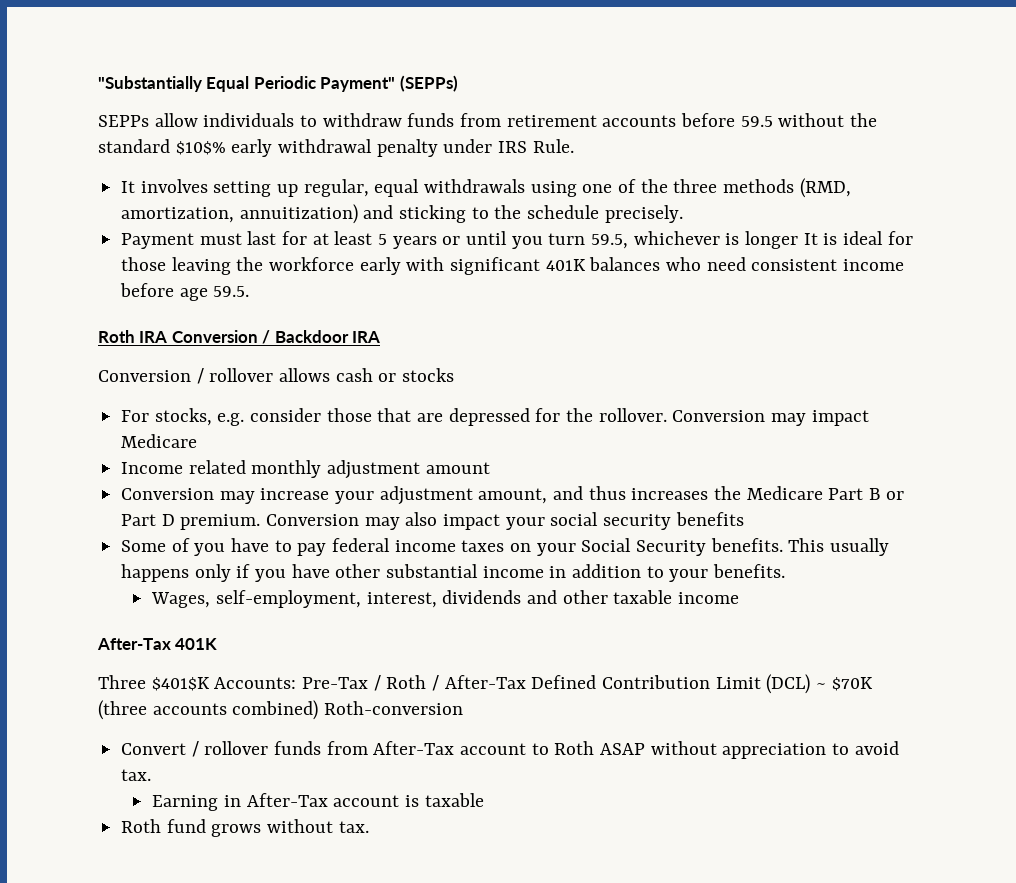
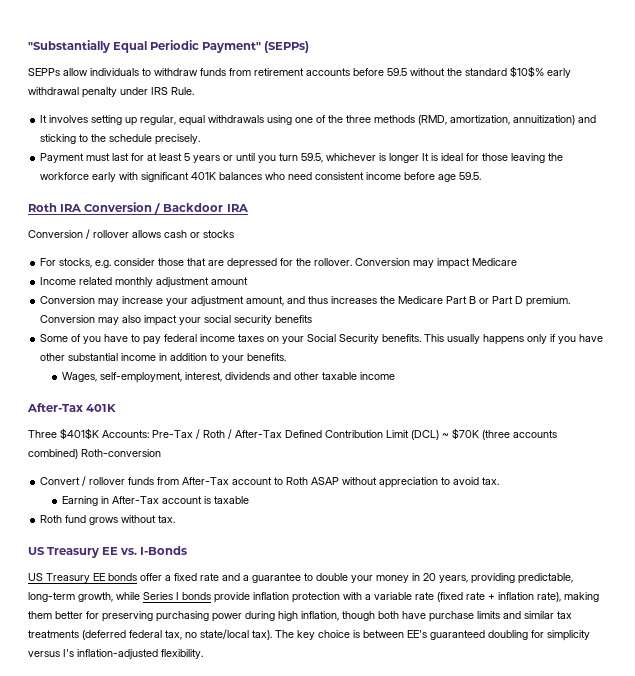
(369, 827) none -> [28,546,188,558] [28,573,573,584] [28,592,599,603] [28,611,572,622] [28,629,590,641] [28,649,203,659] // US Treasury EE vs. I-Bonds // US Treasury EE bonds offer a fixed rate and a guarantee to double your money in 20 years, providing predictable, long-term growth, while Series I bonds provide inflation protection with a variable rate (fixed rate + inflation rate), making them better for preserving purchasing power during high inflation, though both have purchase limits and similar tax treatments (deferred federal tax, no state/local tax). The key choice is between EE's guaranteed doubling for simplicity versus I's inflation-adjusted flexibility.

